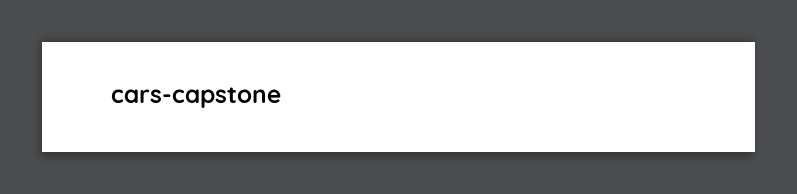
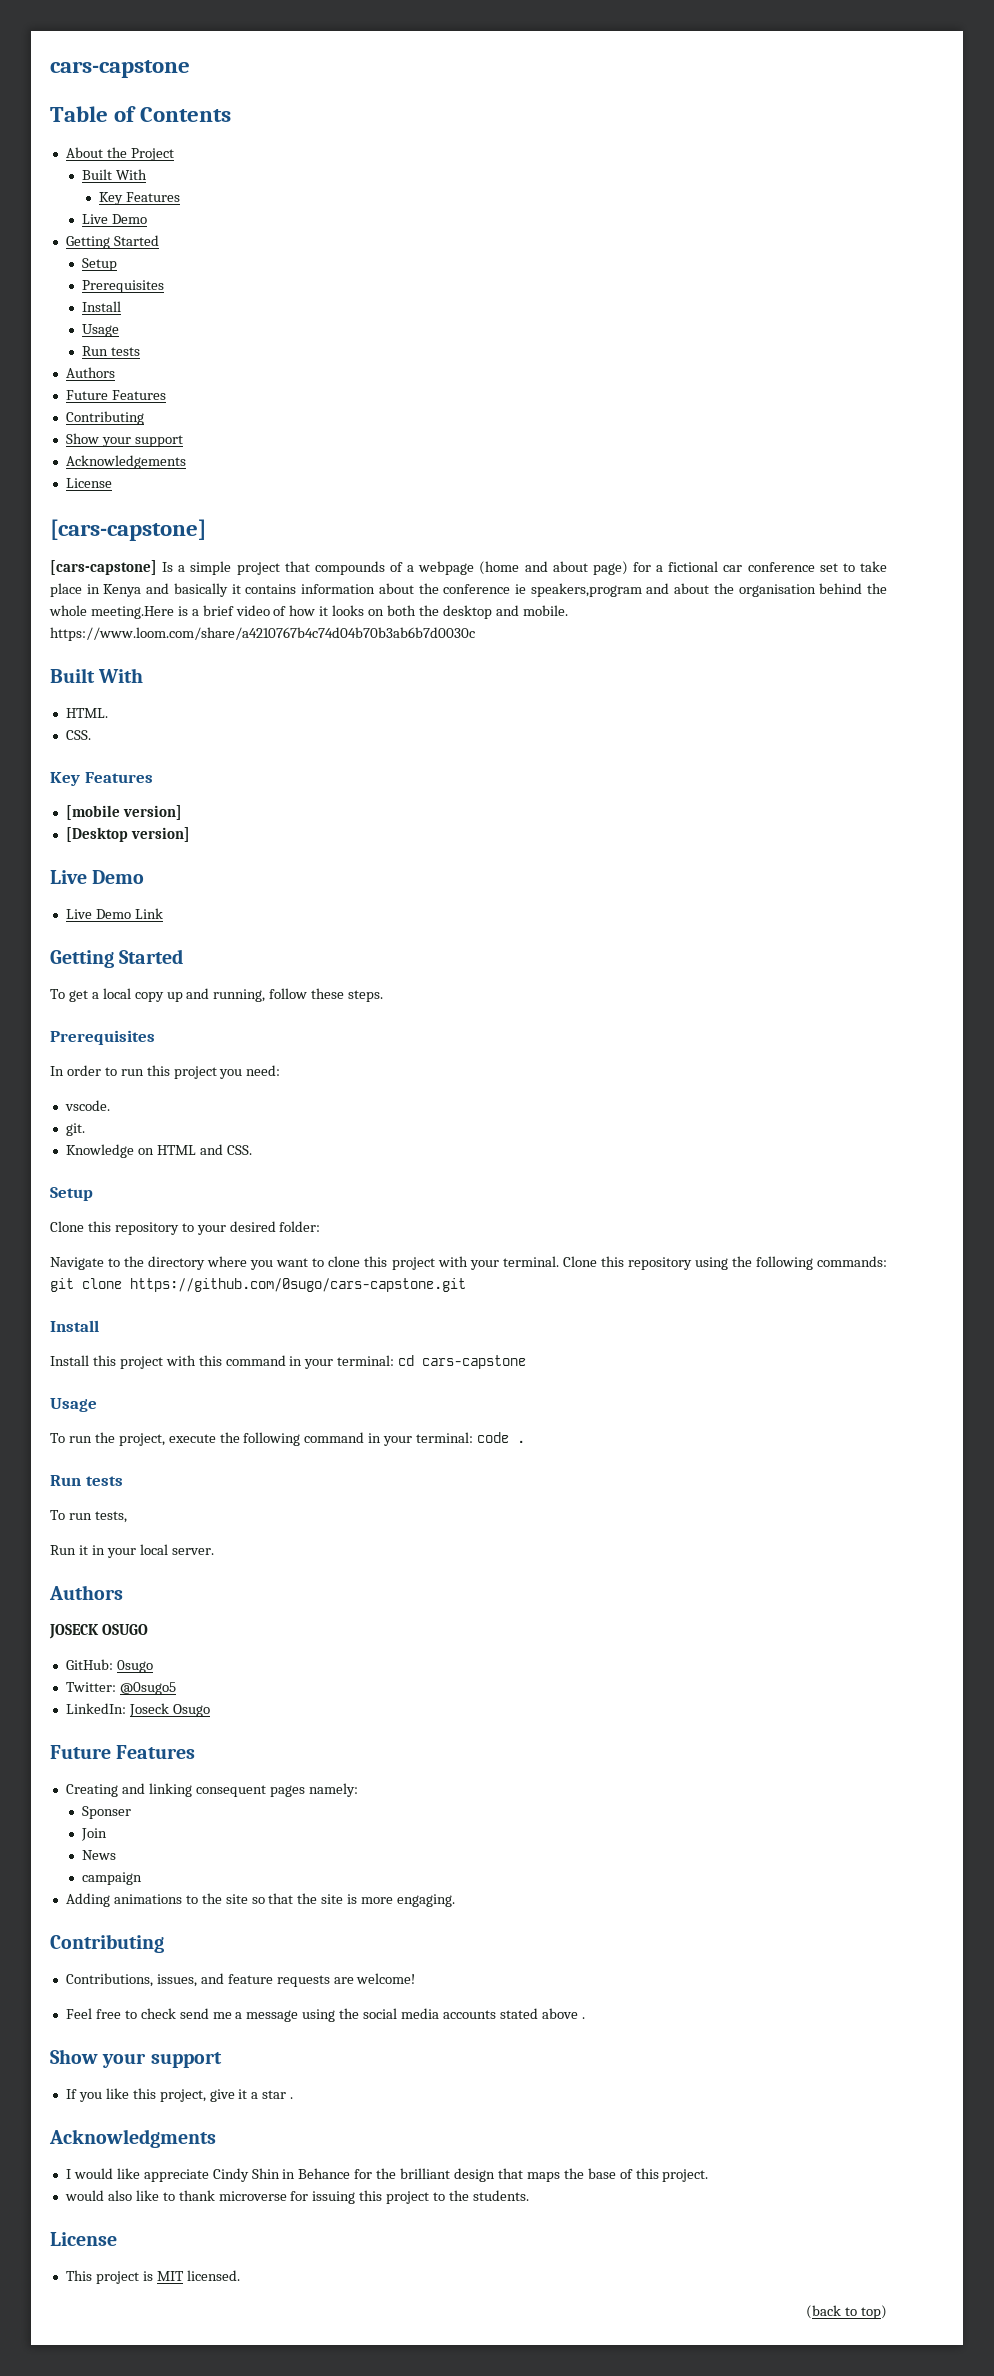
[111,87,281,108] cars-capstone -> [50,60,190,78] [50,106,232,122] [65,147,174,161] [82,169,148,180] [98,192,180,205] [82,214,148,224] [65,235,159,249] [82,258,118,271] [82,280,165,293] [82,301,122,312] [82,324,120,337] [82,346,141,356] [65,367,115,378] [65,390,166,400] [65,411,144,425] [65,433,183,447] [65,455,186,469] [65,478,112,488] [50,519,206,541] [50,560,887,575] [50,583,887,597] [49,605,568,619] [50,627,475,641] [50,668,144,683] [65,708,108,718] [65,730,91,740] [50,772,153,786] [65,805,182,820] [65,827,190,842] [50,870,145,884] [65,908,163,919] [50,949,184,968] [50,988,384,1002] [50,1030,155,1045] [50,1065,281,1079] [64,1100,110,1111] [65,1123,85,1136] [65,1144,252,1158] [50,1187,93,1201] [50,1221,321,1235] [50,1256,887,1270] [50,1278,466,1292] [50,1320,99,1332] [50,1355,527,1369] [50,1398,97,1412] [50,1432,526,1446] [50,1475,123,1486] [50,1510,127,1523] [50,1544,214,1558] [49,1585,123,1600] [49,1624,148,1639] [65,1659,153,1673] [65,1682,176,1695] [65,1703,210,1717] [50,1745,196,1759] [65,1783,358,1797] [82,1806,132,1819] [81,1828,108,1841] [82,1850,117,1860] [82,1872,143,1885] [65,1893,456,1907] [50,1934,164,1953] [65,1973,416,1987] [65,2008,585,2022] [50,2049,222,2068] [65,2088,294,2102] [49,2129,216,2148] [65,2168,709,2182] [64,2190,529,2204] [50,2232,117,2246] [65,2270,240,2284] [806,2305,887,2319] cars-capstone // Table of Contents // About the Project // Built With // Key Features // Live Demo // Getting Started // Setup // Prerequisites // Install // Usage // Run tests // Authors // Future Features // Contributing // Show your support // Acknowledgements // License // [cars-capstone] // [cars-capstone] Is a simple project that compounds of a webpage (home and about page) for a fictional car conference set to take place in Kenya and basically it contains information about the conference ie speakers,program and about the organisation behind the whole meeting.Here is a brief video of how it looks on both the desktop and mobile. https://www.loom.com/share/a4210767b4c74d04b70b3ab6b7d0030c // Built With // HTML. // CSS. // Key Features // [mobile version] // [Desktop version] // Live Demo // Live Demo Link // Getting Started // To get a local copy up and running, follow these steps. // Prerequisites // In order to run this project you need: // vscode. // git. // Knowledge on HTML and CSS. // Setup // Clone this repository to your desired folder: // Navigate to the directory where you want to clone this project with your terminal. Clone this repository using the following commands: git clone https://github.com/0sugo/cars-capstone.git // Install // Install this project with this command in your terminal: cd cars-capstone // Usage // To run the project, execute the following command in your terminal: code . // Run tests // To run tests, // Run it in your local server. // Authors // JOSECK OSUGO // GitHub: 0sugo // Twitter: @0sugo5 // LinkedIn: Joseck Osugo // Future Features // Creating and linking consequent pages namely: // Sponser // Join // News // campaign // Adding animations to the site so that the site is more engaging. // Contributing // Contributions, issues, and feature requests are welcome! // Feel free to check send me a message using the social media accounts stated above . // Show your support // If you like this project, give it a star . // Acknowledgments // I would like appreciate Cindy Shin in Behance for the brilliant design that maps the base of this project. // would also like to thank microverse for issuing this project to the students. // License // This project is MIT licensed. // (back to top)

